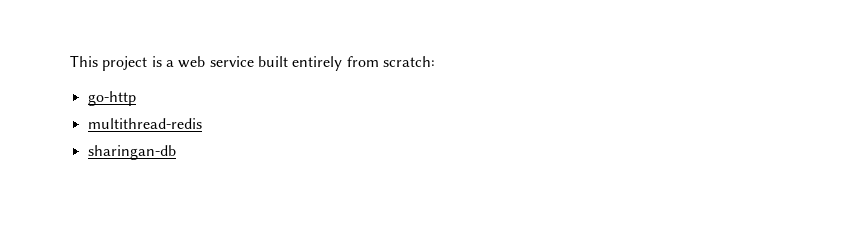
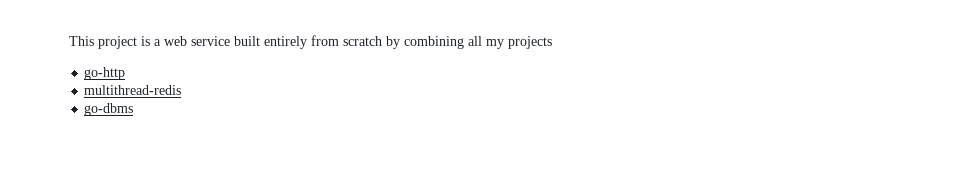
[382,56,435,67] scratch: -> [343,36,552,49] scratch by combining all my projects
[87,145,176,160] sharingan-db -> [84,103,134,116] go-dbms

